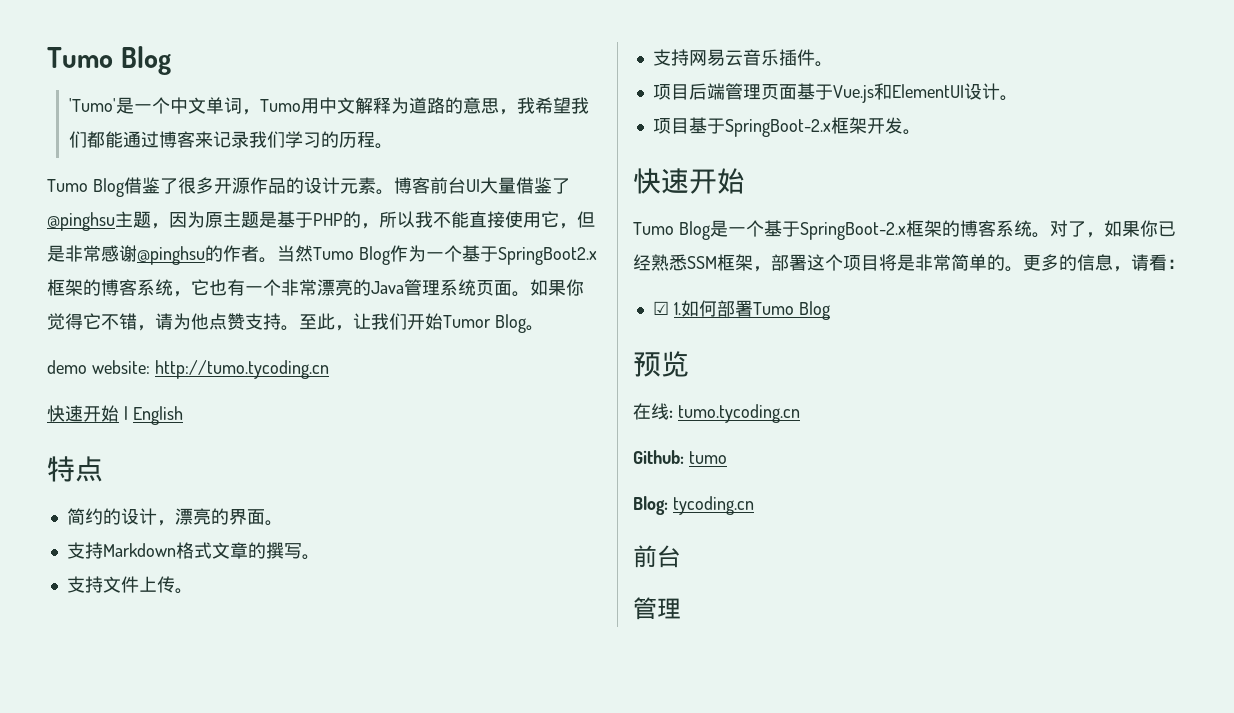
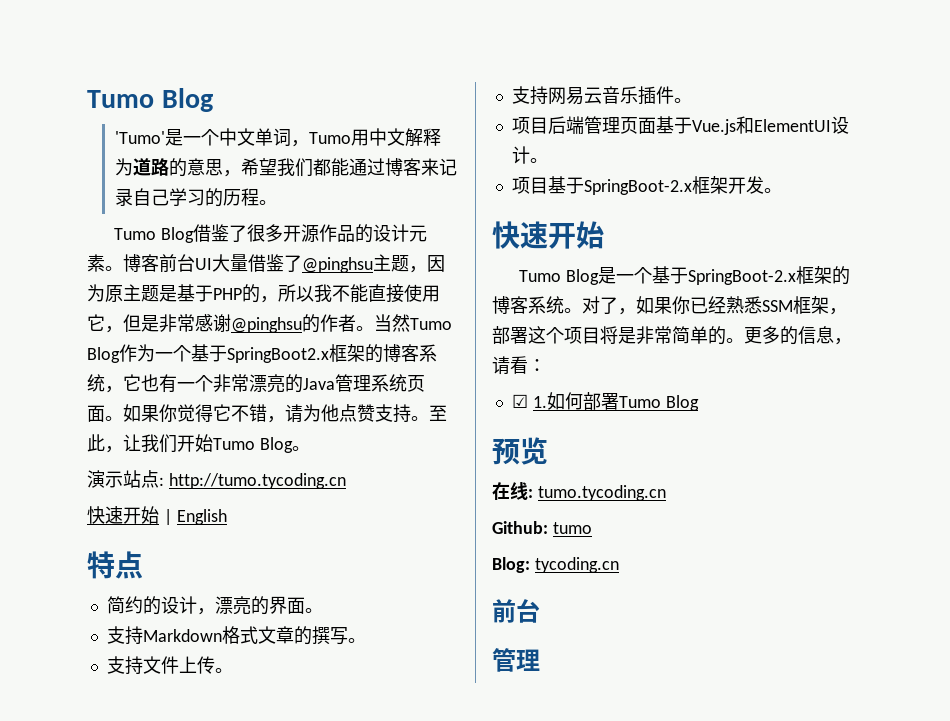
[516,97,535,114] 我 -> (241, 173) none
[248,131,285,148] 我们 -> [132,188,169,206] 自己
[443,315,491,328] Tumor -> [213,438,255,450] Tumo
[47,360,150,374] demo website: -> [87,470,164,488] 演示站点:

